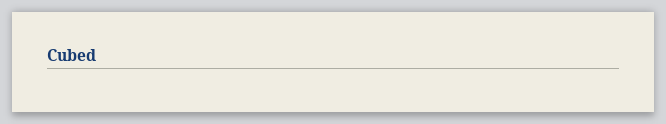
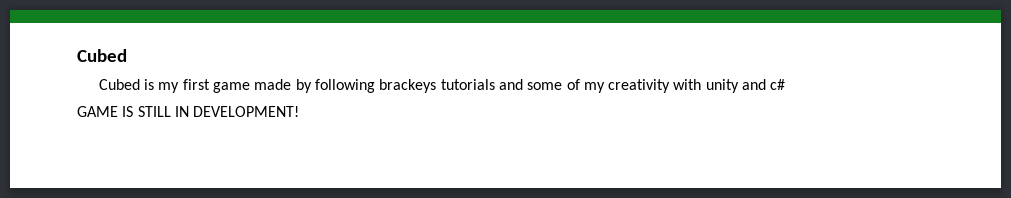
[47,49,96,61] Cubed -> [77,49,127,62] [98,79,786,93] [77,106,300,117] Cubed // Cubed is my first game made by following brackeys tutorials and some of my creativity with unity and c# // GAME IS STILL IN DEVELOPMENT!

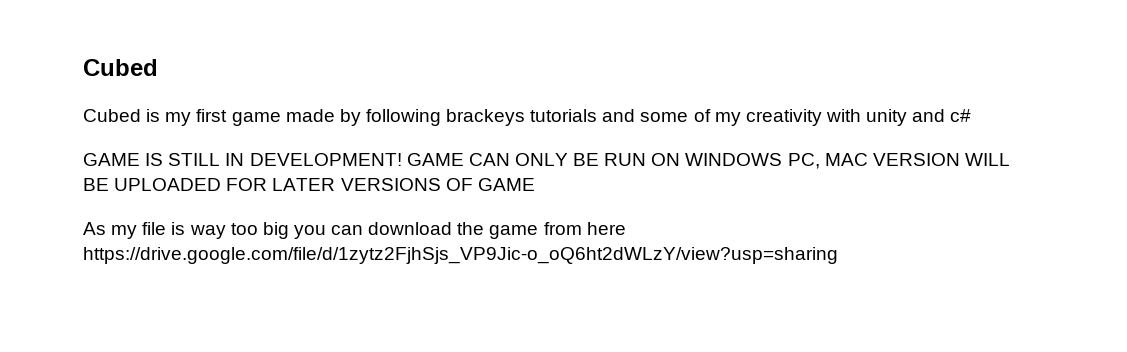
(300, 111) none -> [406,153,1010,169] [83,178,535,191] [83,222,626,239] [83,247,838,264] GAME CAN ONLY BE RUN ON WINDOWS PC, MAC VERSION WILL BE UPLOADED FOR LATER VERSIONS OF GAME // As my file is way too big you can download the game from here https://drive.google.com/file/d/1zytz2FjhSjs_VP9Jic-o_oQ6ht2dWLzY/view?usp=sharing

